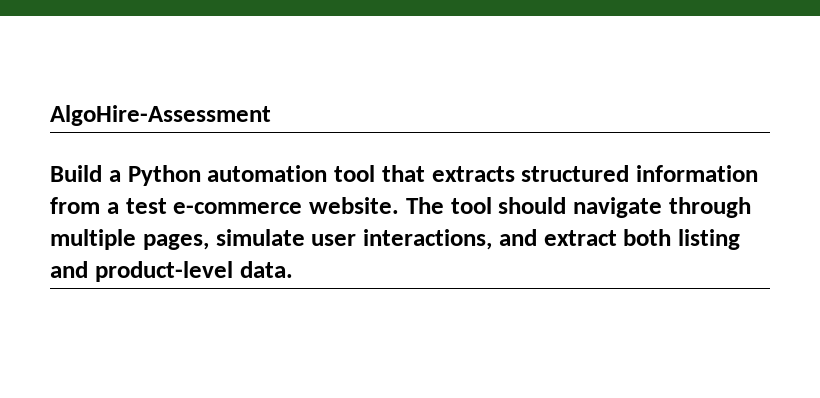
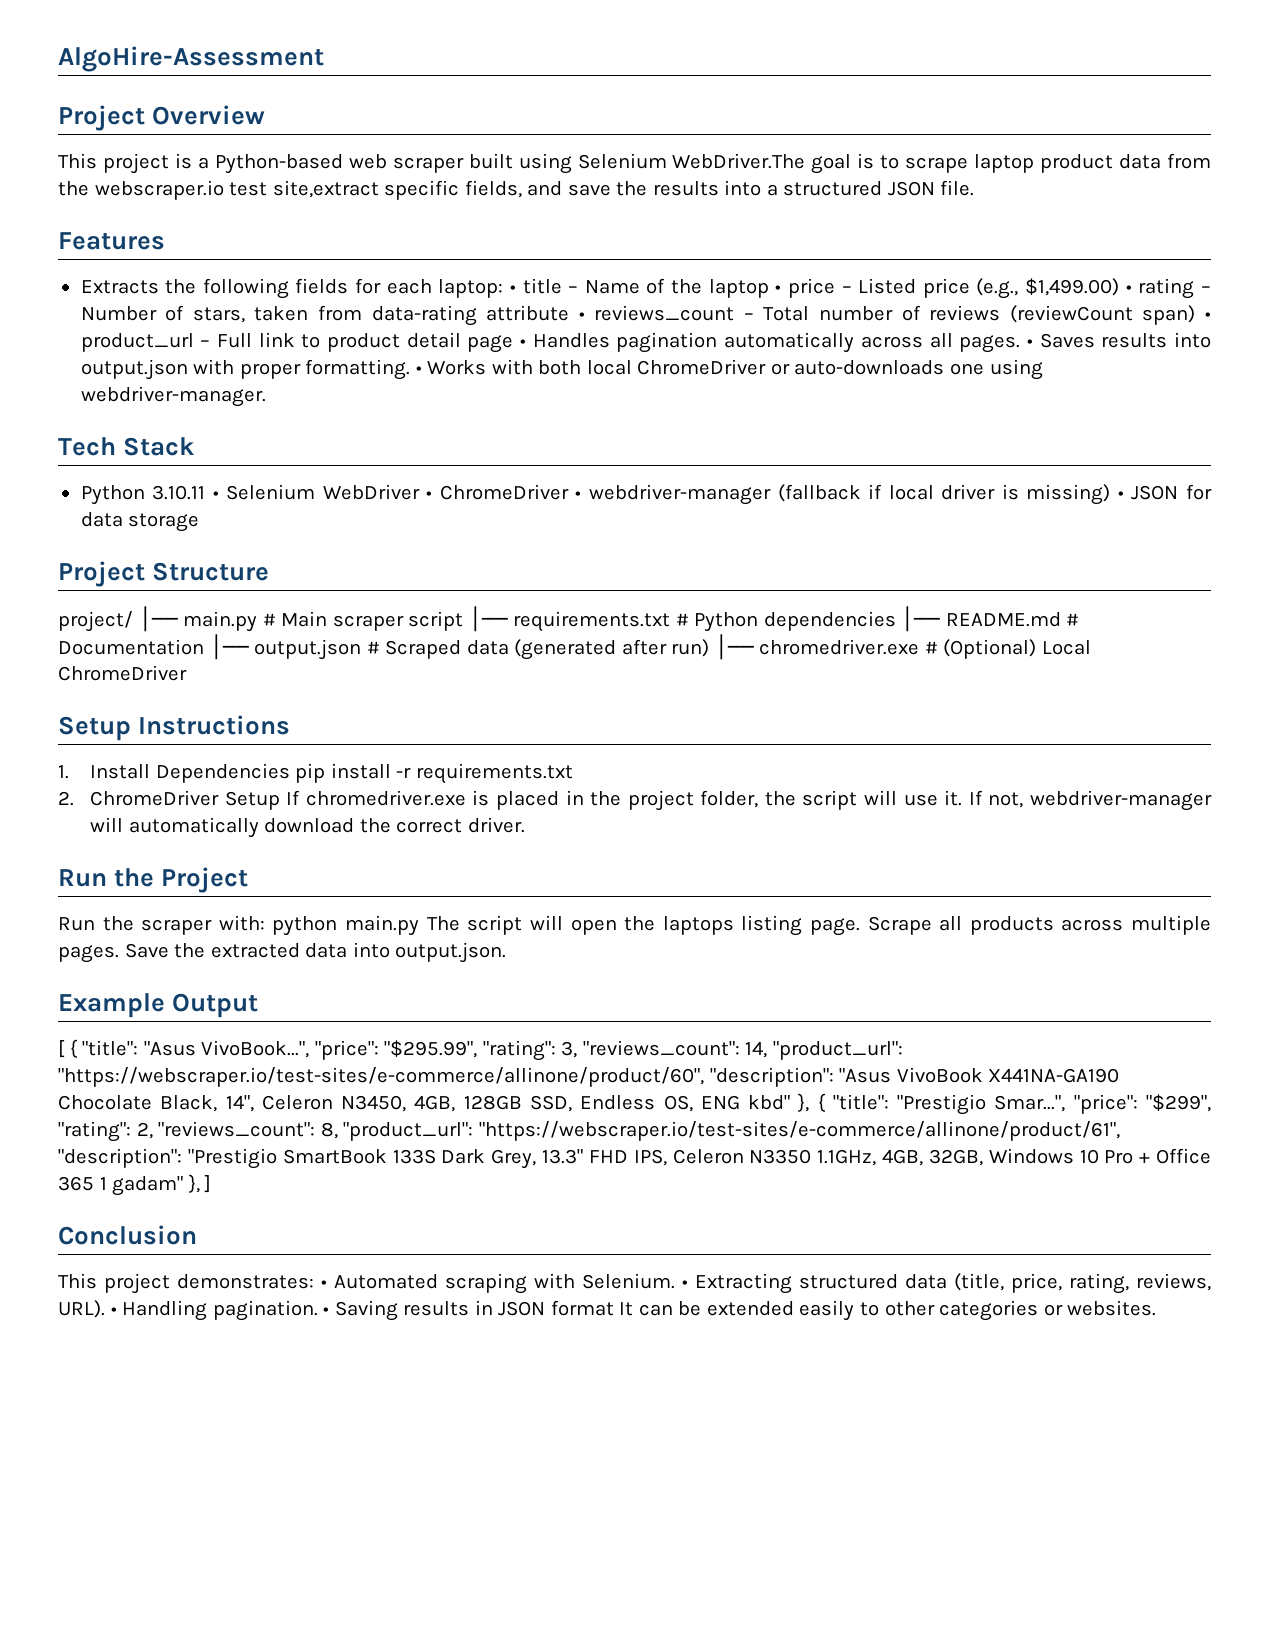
[50,165,758,186] [50,197,751,218] [50,229,740,250] [50,261,293,282] Build a Python automation tool that extracts structured information from a test e-commerce website. The tool should navigate through multiple pages, simulate user interactions, and extract both listing and product-level data. -> [58,105,266,131] [58,153,1211,174] [58,180,975,200] [58,232,165,250] [80,278,1212,299] [80,305,1212,326] [80,332,1212,353] [80,359,1043,380] [80,386,266,407] [58,437,195,456] [80,484,1212,505] [80,512,200,532] [58,561,270,587] [58,606,1080,632] [58,634,1091,660] [58,665,187,681] [58,715,291,741] [58,763,573,784] [58,790,1212,811] [90,817,525,838] [58,867,249,893] [58,915,1211,936] [58,942,507,963] [58,993,259,1018] [58,1039,903,1061] [58,1067,1120,1087] [58,1093,1212,1115] [58,1121,1120,1142] [58,1148,1212,1169] [58,1174,212,1196] [58,1225,197,1245] [58,1273,1211,1294] [58,1300,1157,1321] Project Overview // This project is a Python-based web scraper built using Selenium WebDriver.The goal is to scrape laptop product data from the webscraper.io test site,extract specific fields, and save the results into a structured JSON file. // Features // Extracts the following fields for each laptop: • title – Name of the laptop • price – Listed price (e.g., $1,499.00) • rating – Number of stars, taken from data-rating attribute • reviews_count – Total number of reviews (reviewCount span) • product_url – Full link to product detail page • Handles pagination automatically across all pages. • Saves results into output.json with proper formatting. • Works with both local ChromeDriver or auto-downloads one using webdriver-manager. // Tech Stack // Python 3.10.11 • Selenium WebDriver • ChromeDriver • webdriver-manager (fallback if local driver is missing) • JSON for data storage // Project Structure // project/ │── main.py # Main scraper script │── requirements.txt # Python dependencies │── README.md # Documentation │── output.json # Scraped data (generated after run) │── chromedriver.exe # (Optional) Local ChromeDriver // Setup Instructions // 1. Install Dependencies pip install -r requirements.txt // 2. ChromeDriver Setup If chromedriver.exe is placed in the project folder, the script will use it. If not, webdriver-manager will automatically download the correct driver. // Run the Project // Run the scraper with: python main.py The script will open the laptops listing page. Scrape all products across multiple pages. Save the extracted data into output.json. // Example Output // [ { "title": "Asus VivoBook...", "price": "$295.99", "rating": 3, "reviews_count": 14, "product_url": "https://webscraper.io/test-sites/e-commerce/allinone/product/60", "description": "Asus VivoBook X441NA-GA190 Chocolate Black, 14", Celeron N3450, 4GB, 128GB SSD, Endless OS, ENG kbd" }, { "title": "Prestigio Smar...", "price": "$299", "rating": 2, "reviews_count": 8, "product_url": "https://webscraper.io/test-sites/e-commerce/allinone/product/61", "description": "Prestigio SmartBook 133S Dark Grey, 13.3" FHD IPS, Celeron N3350 1.1GHz, 4GB, 32GB, Windows 10 Pro + Office 365 1 gadam" }, ] // Conclusion // This project demonstrates: • Automated scraping with Selenium. • Extracting structured data (title, price, rating, reviews, URL). • Handling pagination. • Saving results in JSON format It can be extended easily to other categories or websites.

